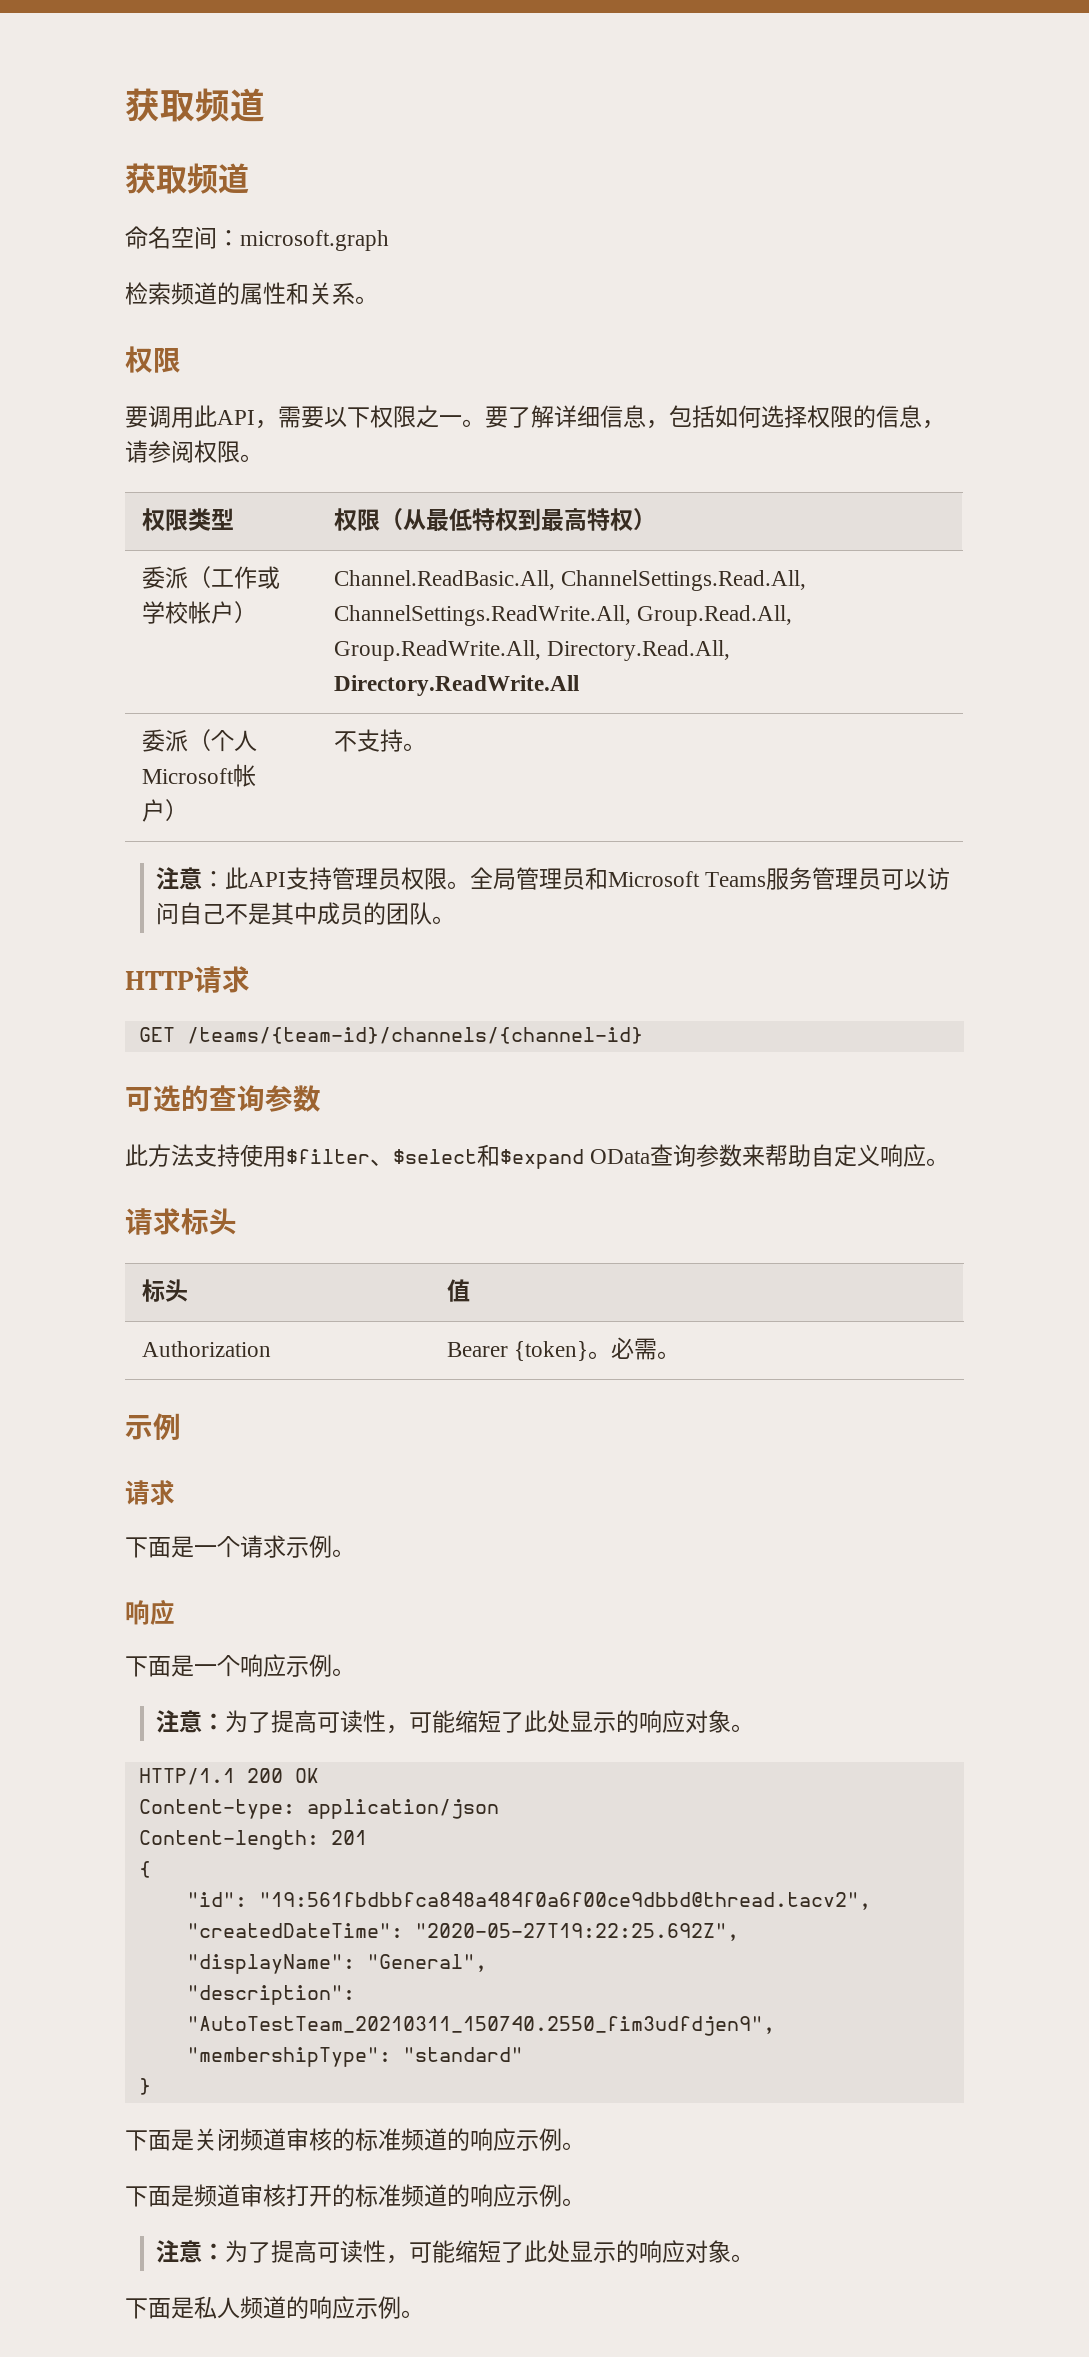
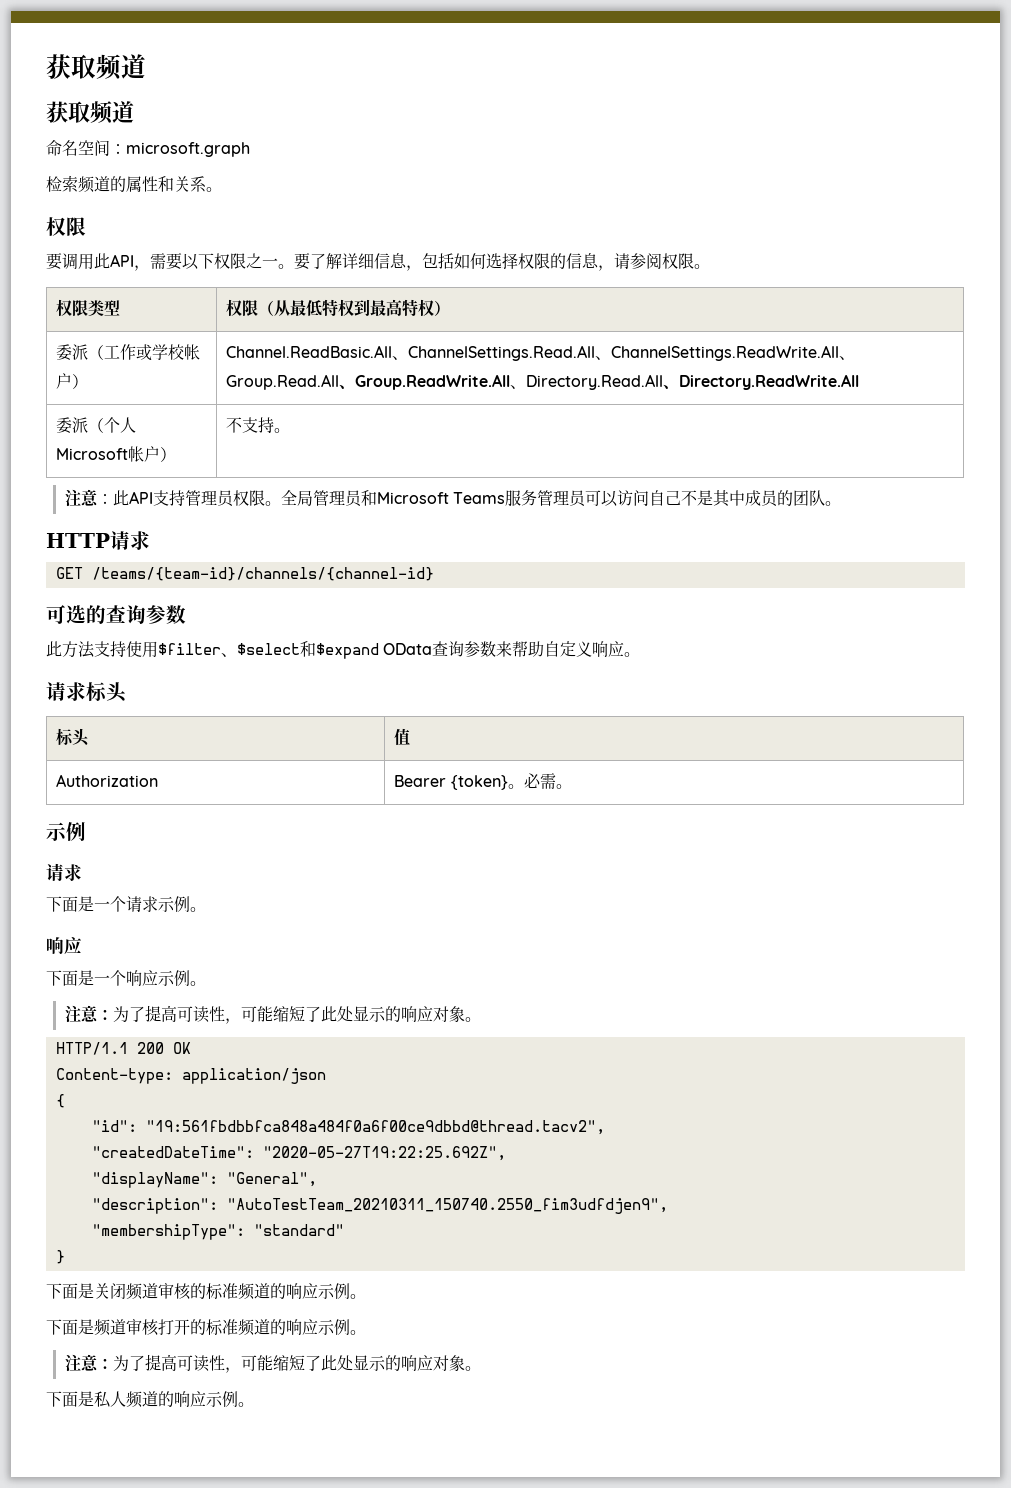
[334,570,807,591] [334,605,793,626] [334,640,731,661] Channel.ReadBasic.All, ChannelSettings.Read.All, ChannelSettings.ReadWrite.All, Group.Read.All, Group.ReadWrite.All, Directory.Read.All, -> [226,345,856,361] [226,374,680,390] Channel.ReadBasic.All、ChannelSettings.Read.All、ChannelSettings.ReadWrite.All、Group.Read.All、Group.ReadWrite.All、Directory.Read.All、
[138,1830,367,1850] // Content-length: 201 -> (326, 1076) none

